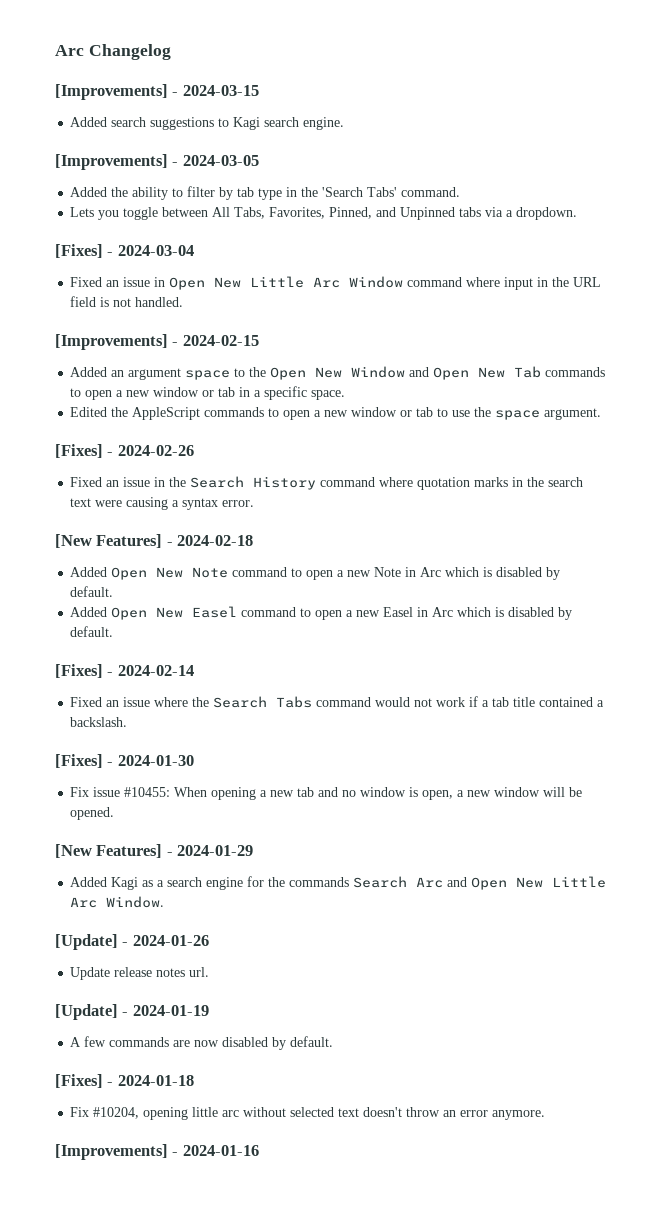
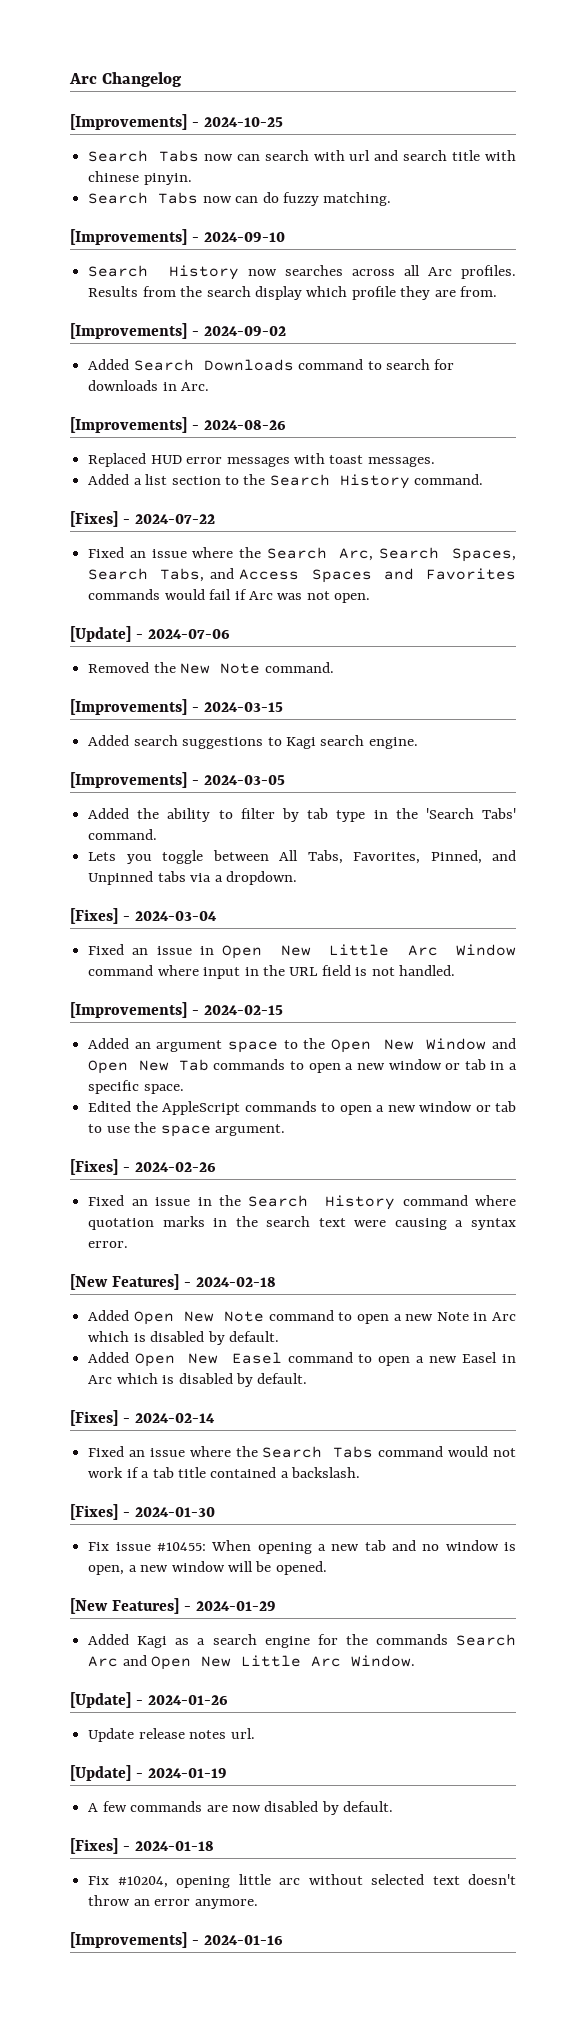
(171, 52) none -> [70,114,283,130] [88,150,516,162] [88,171,192,185] [88,192,392,206] [70,229,285,245] [88,265,516,280] [88,286,498,300] [70,323,286,339] [88,359,455,371] [88,380,210,391] [70,417,286,433] [88,453,435,467] [88,474,484,489] [70,511,215,527] [88,547,516,562] [88,568,517,583] [88,589,371,603] [70,626,230,642] [88,662,334,674] // [Improvements] - 2024-10-25 // Search Tabs now can search with url and search title with chinese pinyin. // Search Tabs now can do fuzzy matching. // [Improvements] - 2024-09-10 // Search History now searches across all Arc profiles. Results from the search display which profile they are from. // [Improvements] - 2024-09-02 // Added Search Downloads command to search for downloads in Arc. // [Improvements] - 2024-08-26 // Replaced HUD error messages with toast messages. // Added a list section to the Search History command. // [Fixes] - 2024-07-22 // Fixed an issue where the Search Arc, Search Spaces, Search Tabs, and Access Spaces and Favorites commands would fail if Arc was not open. // [Update] - 2024-07-06 // Removed the New Note command.

